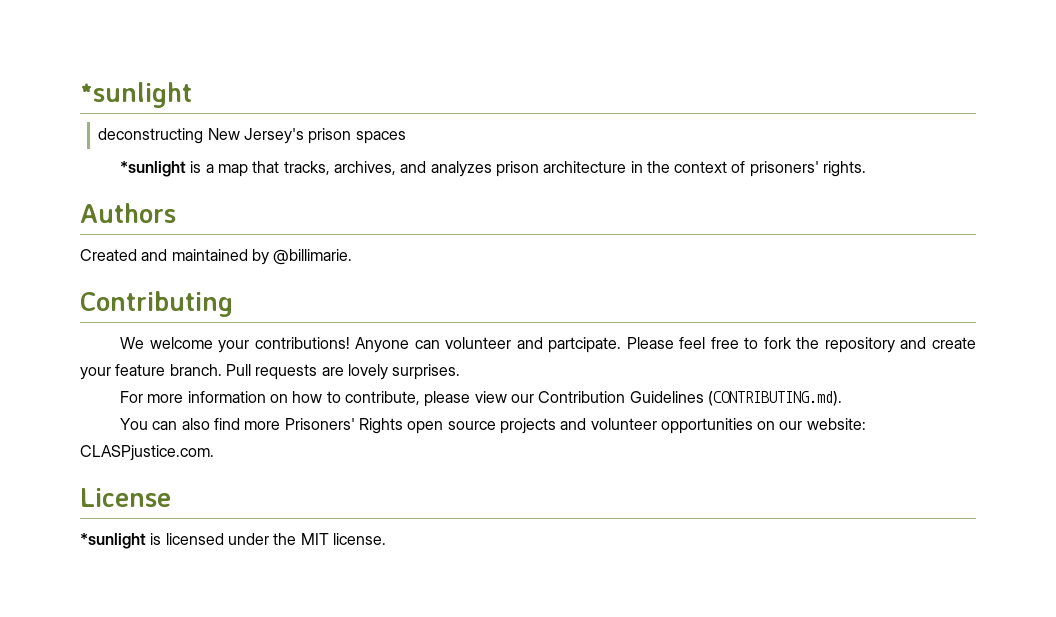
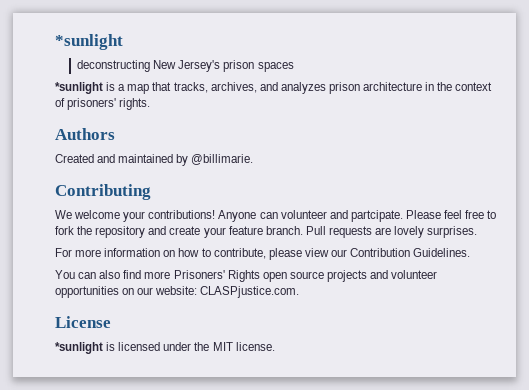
[629,391,842,406] Guidelines (CONTRIBUTING.md). -> [413,248,471,257] Guidelines.

